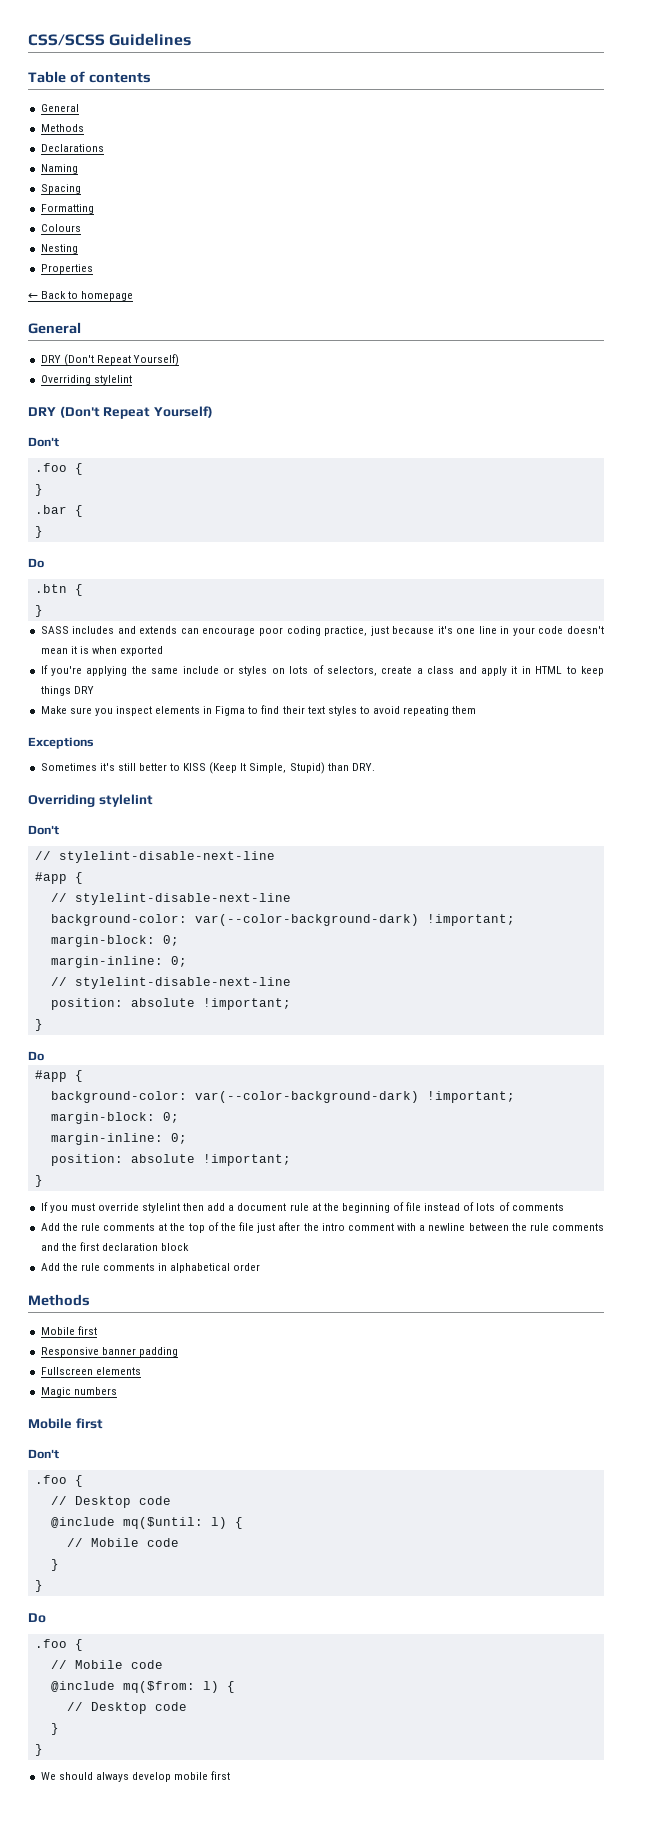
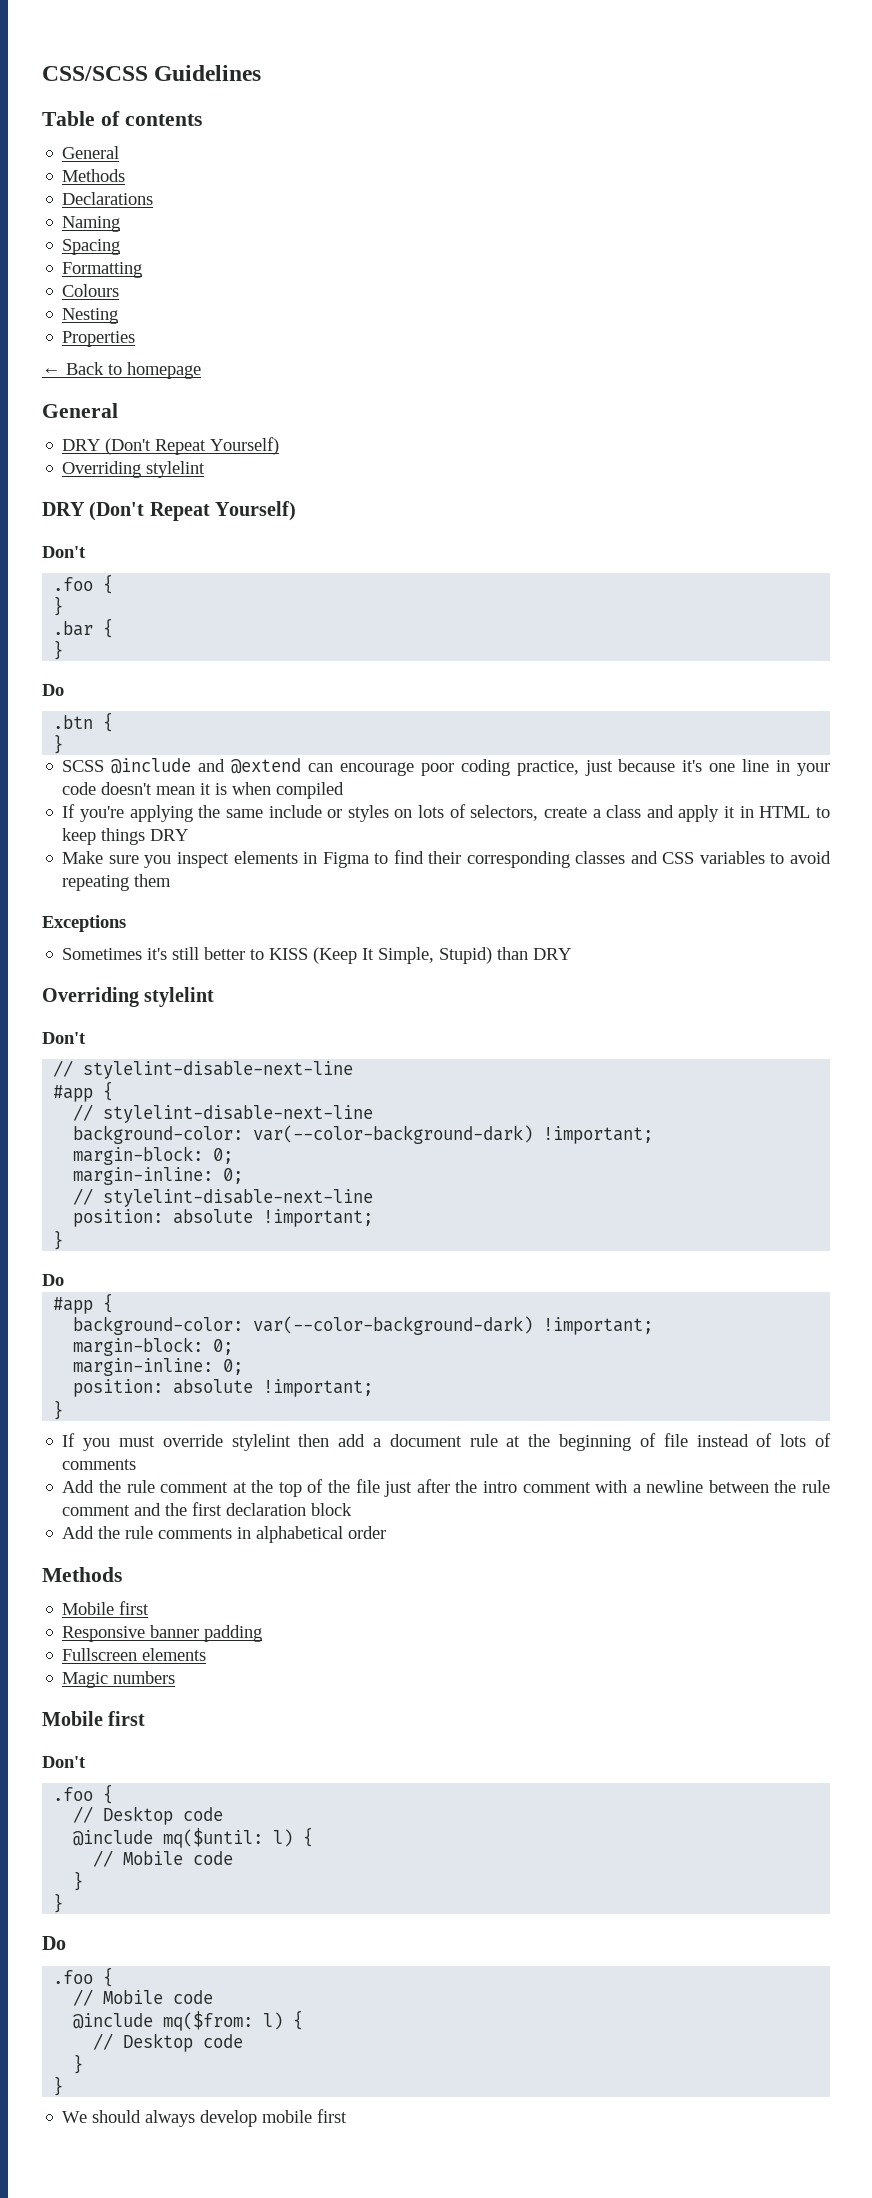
[40,626,178,634] SASS includes and extends -> [62,758,302,774] SCSS @include and @extend
[120,646,164,656] exported -> [276,782,345,799] compiled
[307,706,357,716] text styles -> [466,851,765,868] corresponding classes and CSS variables
[351,763,375,771] DRY. -> [533,948,572,960] DRY
[103,1223,156,1231] comments -> [160,1482,229,1493] comment
[552,1223,604,1231] comments -> [62,1505,131,1516] comment

